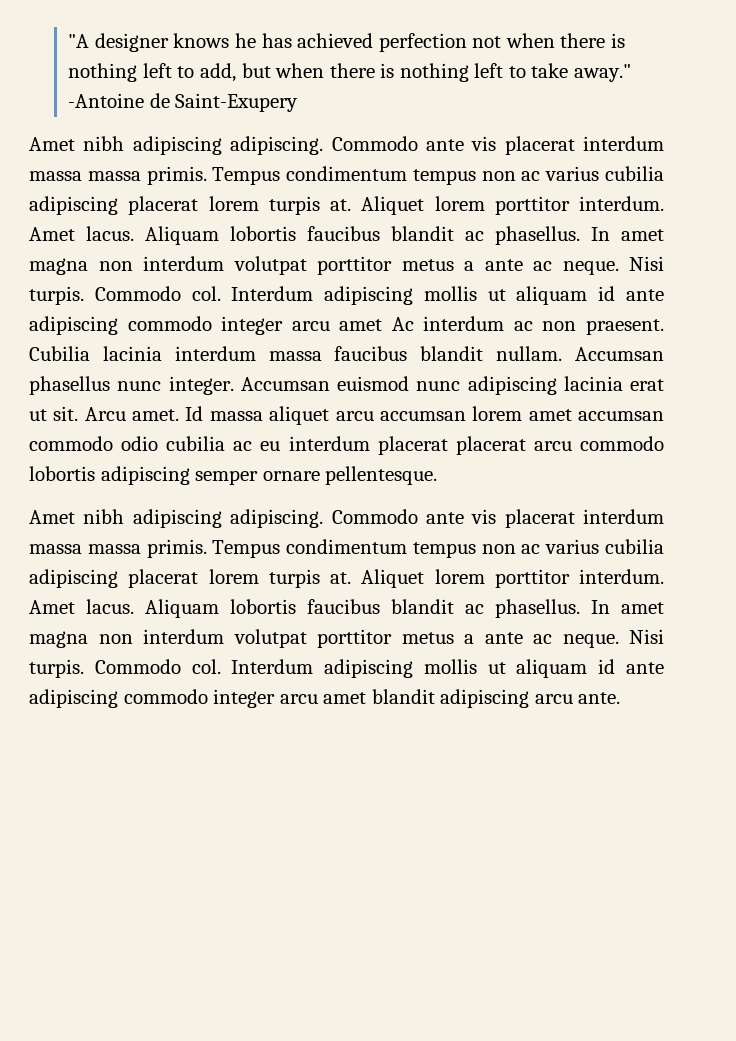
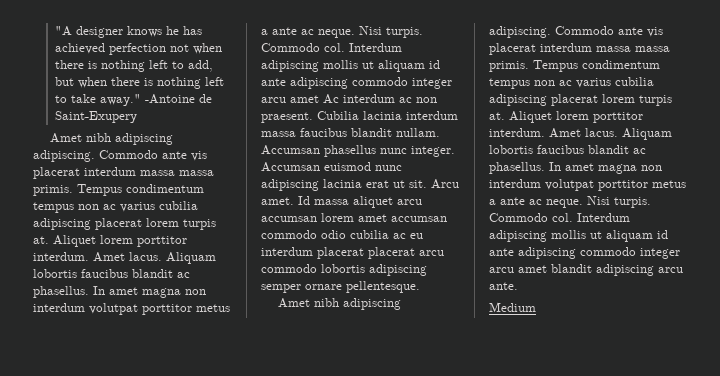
(621, 698) none -> [489,302,536,312] // Medium

